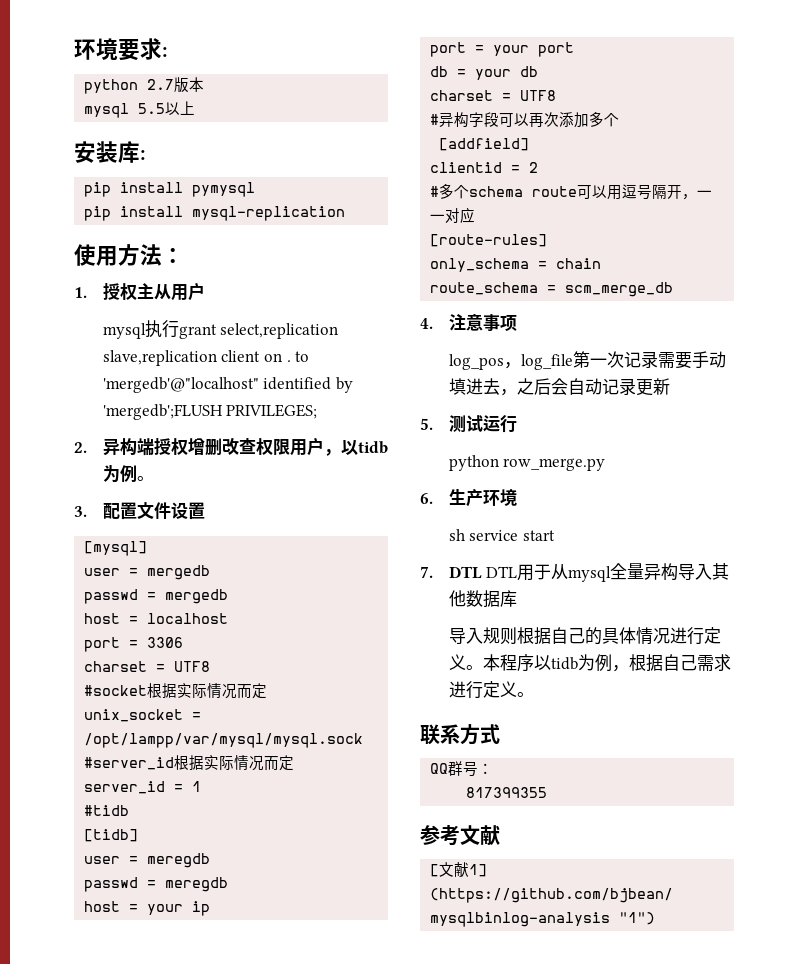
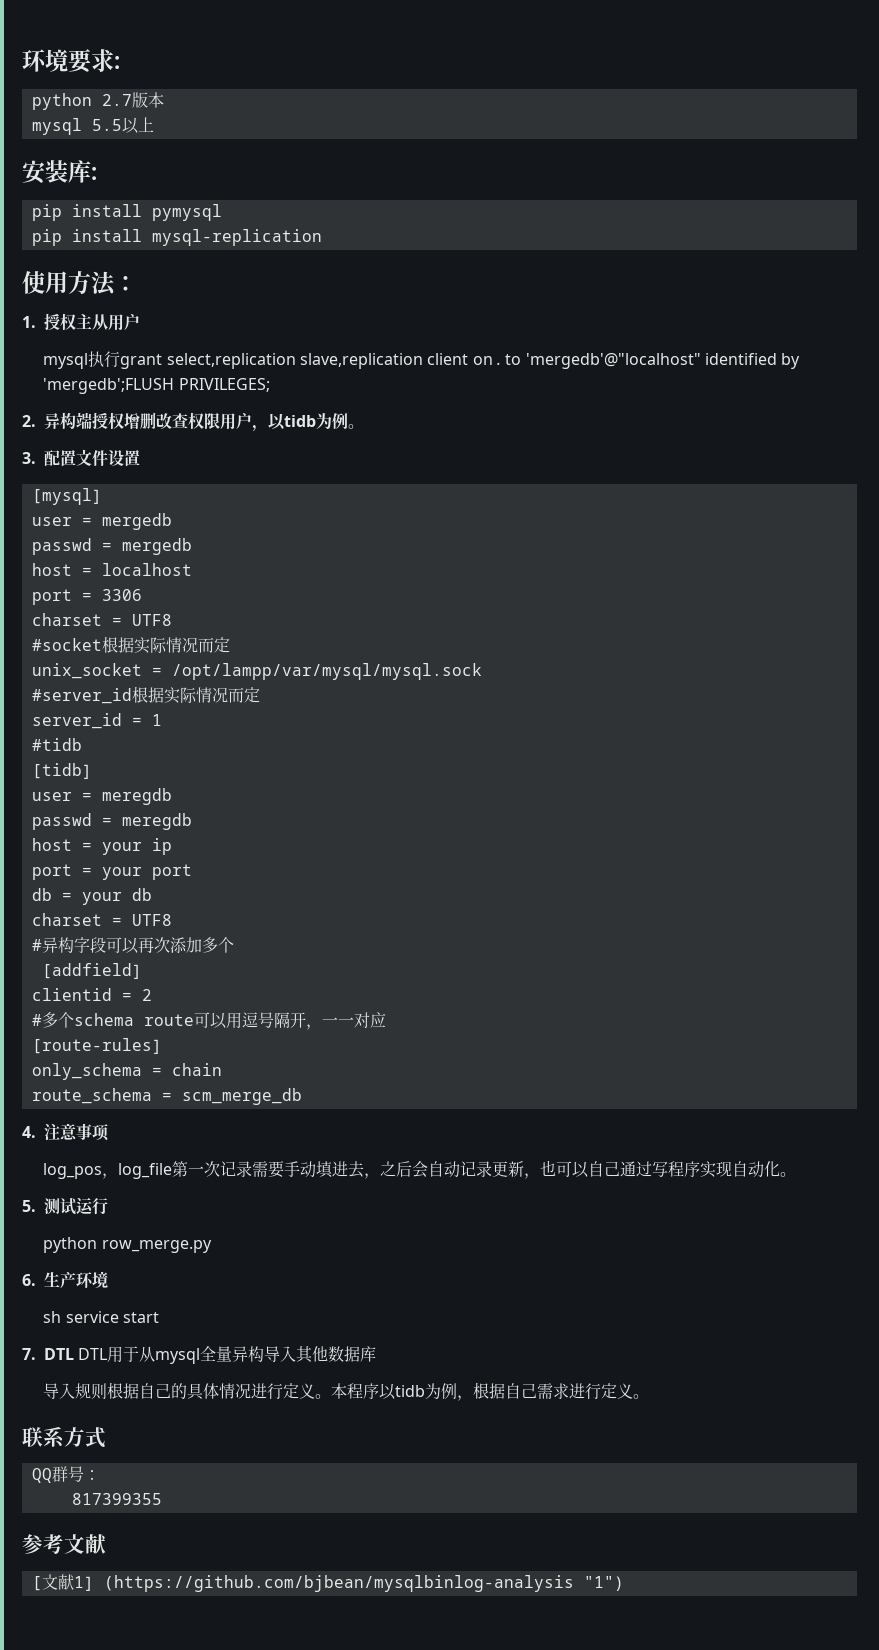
(670, 386) none -> [524,1160,797,1179] ，也可以自己通过写程序实现自动化。

